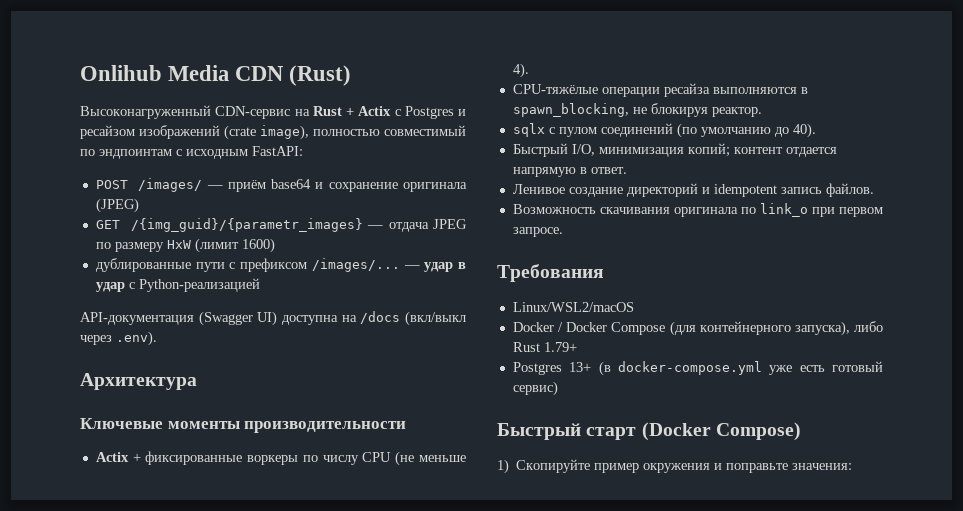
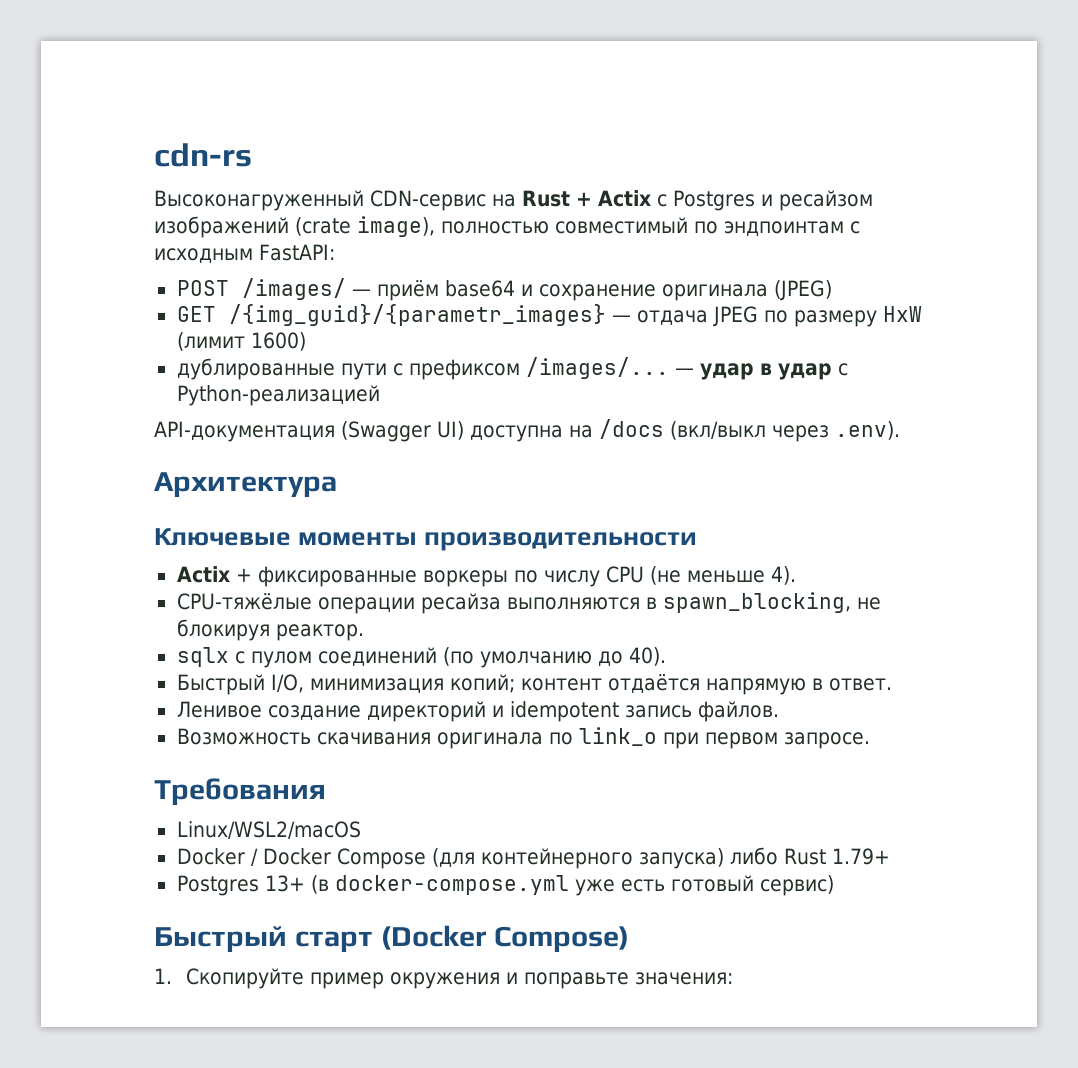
[80,65,352,86] Onlihub Media CDN (Rust) -> [154,143,252,167] cdn-rs
[785,147,837,157] отдается -> [607,674,700,693] отдаётся
[794,321,850,336] запуска), -> [638,848,724,869] запуска)
[497,459,509,474] 1) -> [154,968,172,984] 1.

